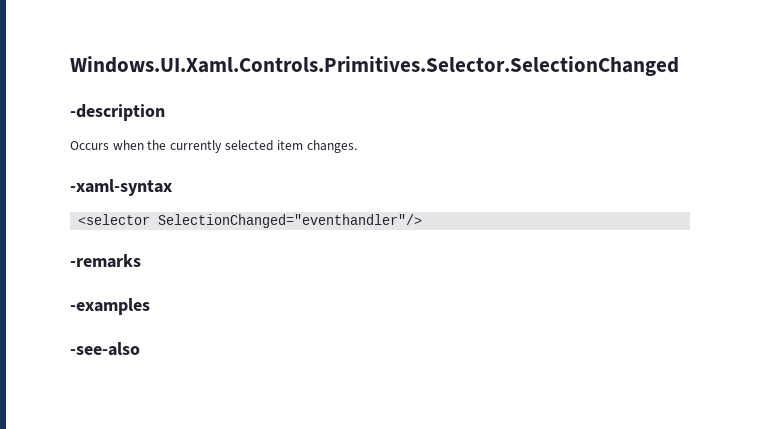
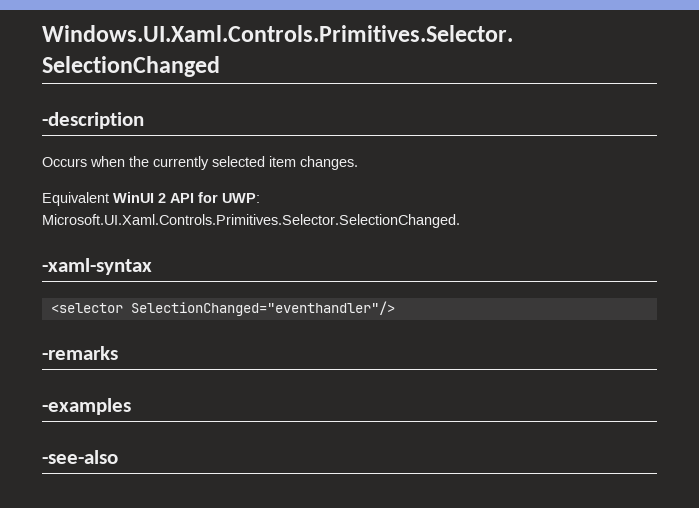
(357, 146) none -> [42,192,260,206] [42,214,460,228] // Equivalent WinUI 2 API for UWP: Microsoft.UI.Xaml.Controls.Primitives.Selector.SelectionChanged.

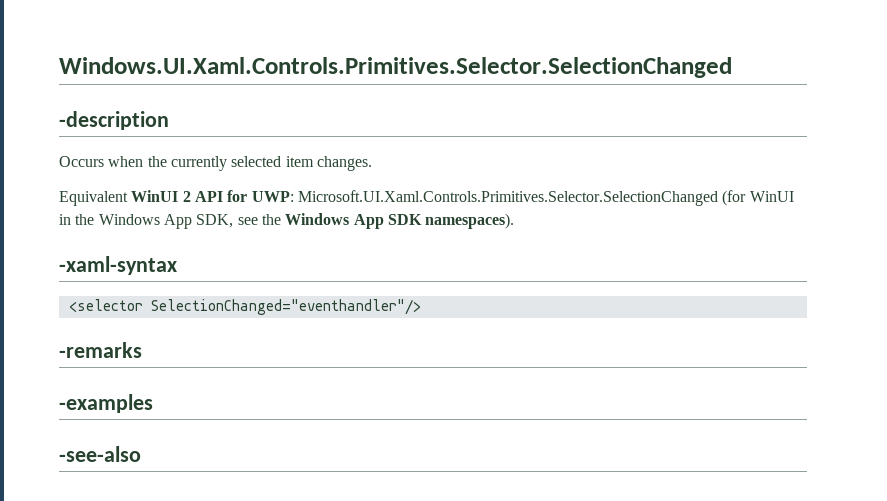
[42,214,460,228] Microsoft.UI.Xaml.Controls.Primitives.Selector.SelectionChanged. -> [297,190,794,206] [59,213,515,229] Microsoft.UI.Xaml.Controls.Primitives.Selector.SelectionChanged (for WinUI in the Windows App SDK, see the Windows App SDK namespaces).

